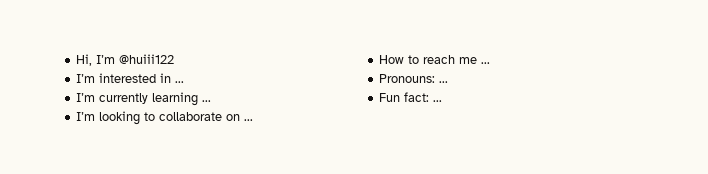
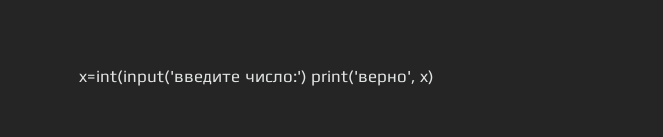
[76,54,175,66] [76,73,185,83] [76,92,212,106] [76,111,254,125] [379,55,491,64] [379,74,449,83] [379,92,443,102] Hi, I’m @huiii122 // I’m interested in ... // I’m currently learning ... // I’m looking to collaborate on ... // How to reach me ... // Pronouns: ... // Fun fact: ... -> [79,70,434,86] x=int(input('введите число:') print('верно', x)

